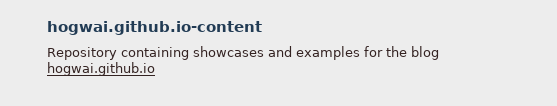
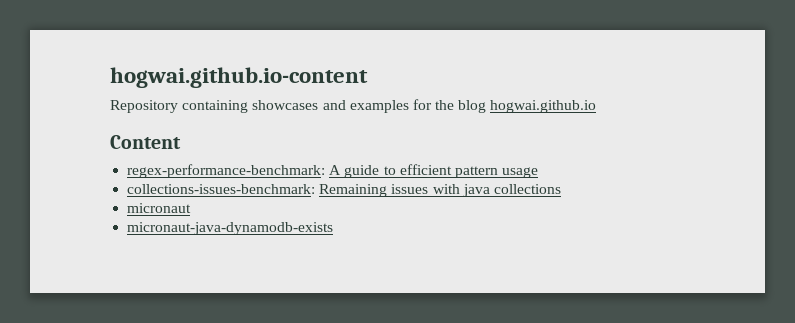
(155, 69) none -> [110,135,181,149] [127,164,539,178] [127,184,561,197] [127,203,192,213] [127,222,334,235] // Content // regex-performance-benchmark: A guide to efficient pattern usage // collections-issues-benchmark: Remaining issues with java collections // micronaut // micronaut-java-dynamodb-exists

